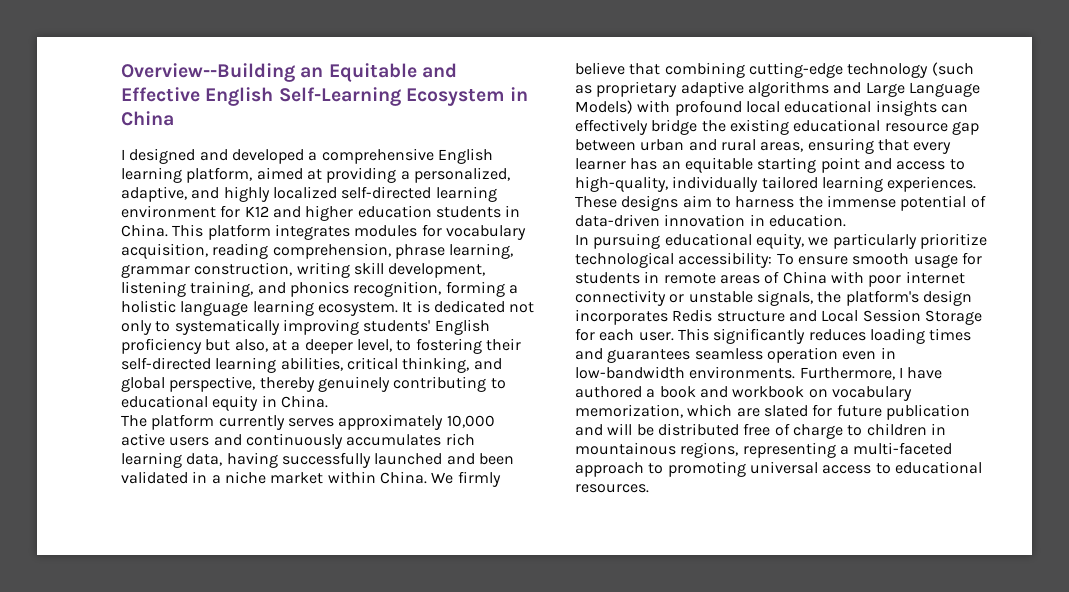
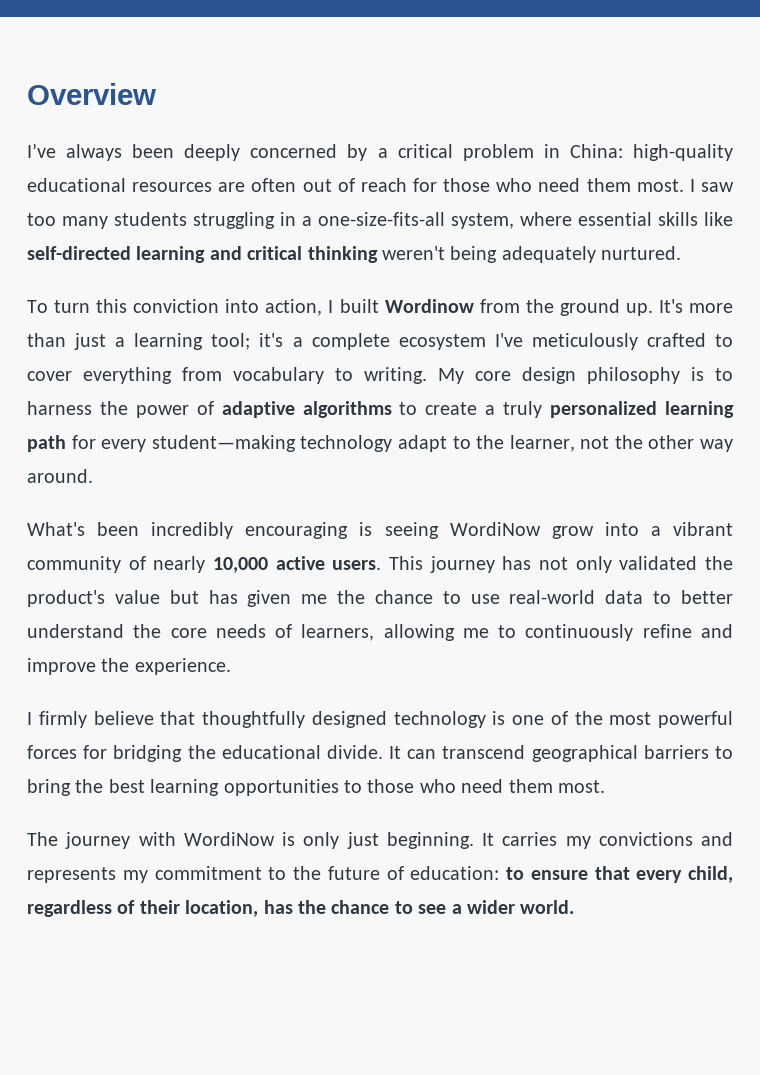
[121,63,457,82] [121,87,529,106] [121,111,174,126] [121,148,493,164] [121,167,510,183] [121,186,497,202] [121,205,521,221] [121,224,526,240] [121,243,514,259] [121,262,486,278] [121,281,518,297] [121,300,535,316] [121,319,490,335] [121,338,521,354] [121,357,502,373] [121,376,506,392] [121,395,328,411] [121,414,495,430] [121,433,475,449] [121,452,514,468] [121,471,501,487] [575,62,974,78] [575,81,980,97] [575,100,968,116] [575,119,979,135] [575,138,952,154] [575,157,965,173] [575,176,977,192] [575,195,986,211] [575,214,846,227] [575,233,987,249] [575,252,982,268] [575,271,965,287] [575,290,972,306] [575,309,982,325] [575,328,972,344] [575,347,896,363] [575,366,943,380] [575,386,912,401] [575,404,970,420] [575,423,946,439] [575,442,953,458] [575,461,982,477] [575,484,649,493] Overview--Building an Equitable and Effective English Self-Learning Ecosystem in China // I designed and developed a comprehensive English learning platform, aimed at providing a personalized, adaptive, and highly localized self-directed learning environment for K12 and higher education students in China. This platform integrates modules for vocabulary acquisition, reading comprehension, phrase learning, grammar construction, writing skill development, listening training, and phonics recognition, forming a holistic language learning ecosystem. It is dedicated not only to systematically improving students' English proficiency but also, at a deeper level, to fostering their self-directed learning abilities, critical thinking, and global perspective, thereby genuinely contributing to educational equity in China. // The platform currently serves approximately 10,000 active users and continuously accumulates rich learning data, having successfully launched and been validated in a niche market within China. We firmly believe that combining cutting-edge technology (such as proprietary adaptive algorithms and Large Language Models) with profound local educational insights can effectively bridge the existing educational resource gap between urban and rural areas, ensuring that every learner has an equitable starting point and access to high-quality, individually tailored learning experiences. These designs aim to harness the immense potential of data-driven innovation in education. // In pursuing educational equity, we particularly prioritize technological accessibility: To ensure smooth usage for students in remote areas of China with poor internet connectivity or unstable signals, the platform's design incorporates Redis structure and Local Session Storage for each user. This significantly reduces loading times and guarantees seamless operation even in low-bandwidth environments. Furthermore, I have authored a book and workbook on vocabulary memorization, which are slated for future publication and will be distributed free of charge to children in mountainous regions, representing a multi-faceted approach to promoting universal access to educational resources. -> [27,83,156,105] [27,143,734,161] [27,178,734,192] [27,212,733,229] [27,246,682,263] [27,299,733,316] [27,333,733,350] [27,367,733,384] [27,401,734,418] [27,435,733,452] [27,469,93,483] [27,522,734,539] [27,556,733,573] [27,590,733,607] [27,624,733,641] [27,658,231,675] [27,711,733,728] [27,745,733,762] [27,779,605,796] [27,832,733,849] [27,866,733,883] [27,900,575,917] Overview // I’ve always been deeply concerned by a critical problem in China: high-quality educational resources are often out of reach for those who need them most. I saw too many students struggling in a one-size-fits-all system, where essential skills like self-directed learning and critical thinking weren't being adequately nurtured. // To turn this conviction into action, I built Wordinow from the ground up. It's more than just a learning tool; it's a complete ecosystem I've meticulously crafted to cover everything from vocabulary to writing. My core design philosophy is to harness the power of adaptive algorithms to create a truly personalized learning path for every student—making technology adapt to the learner, not the other way around. // What's been incredibly encouraging is seeing WordiNow grow into a vibrant community of nearly 10,000 active users. This journey has not only validated the product's value but has given me the chance to use real-world data to better understand the core needs of learners, allowing me to continuously refine and improve the experience. // I firmly believe that thoughtfully designed technology is one of the most powerful forces for bridging the educational divide. It can transcend geographical barriers to bring the best learning opportunities to those who need them most. // The journey with WordiNow is only just beginning. It carries my convictions and represents my commitment to the future of education: to ensure that every child, regardless of their location, has the chance to see a wider world.

